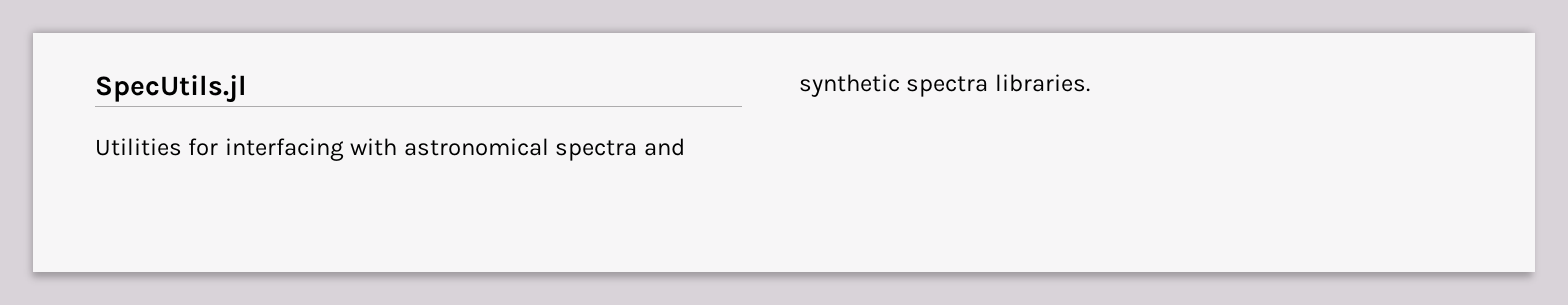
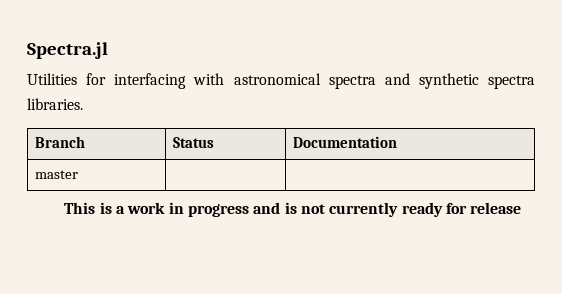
[95,75,247,103] SpecUtils.jl -> [27,42,108,59] Spectra.jl
(1090, 83) none -> [35,136,86,148] [173,137,215,148] [293,136,398,148] [35,170,79,179] [64,202,522,217] // Branch | Status | Documentation // master | | // This is a work in progress and is not currently ready for release

